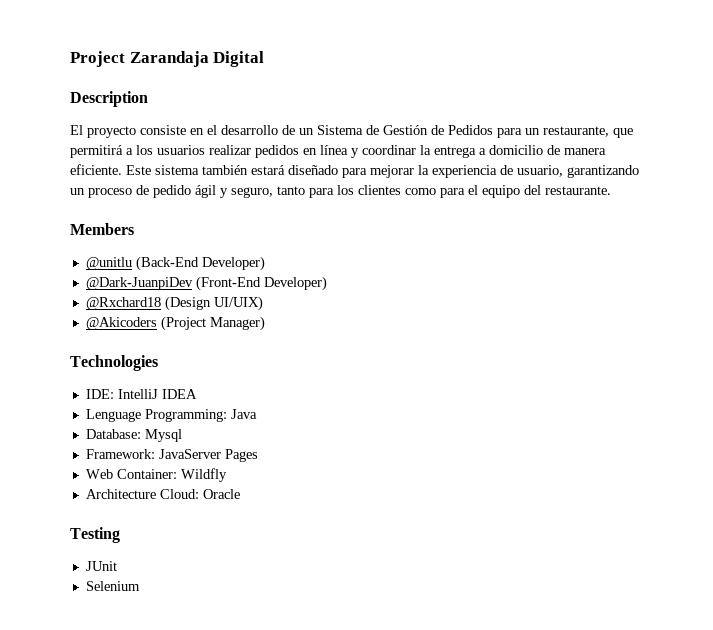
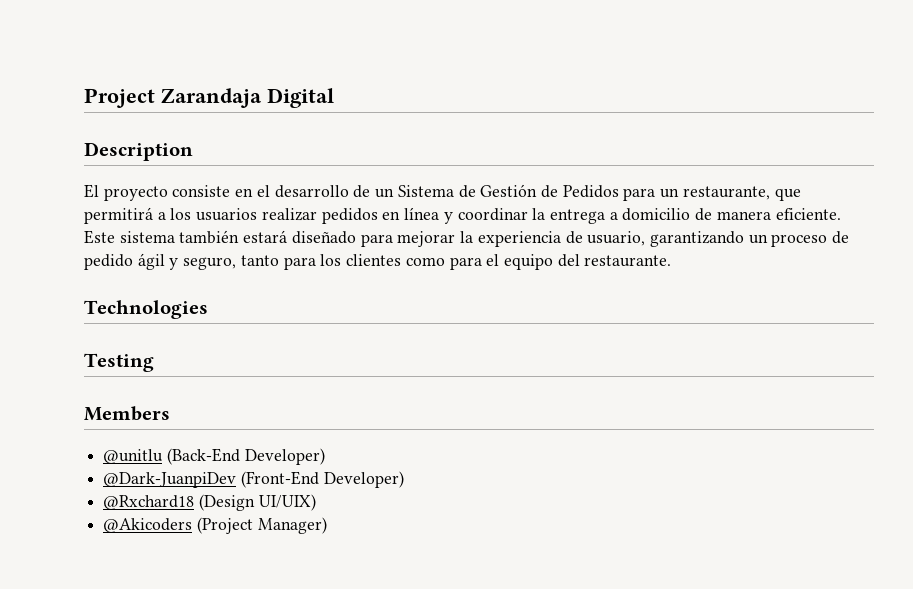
(611, 190) none -> [84,300,208,319] [84,353,154,372] // Technologies // Testing
[70,355,158,371] [85,389,197,399] [85,409,257,422] [85,429,182,442] [85,449,258,462] [85,468,227,482] [85,489,240,499] [70,527,120,543] [85,561,117,571] [85,581,140,591] // Technologies // IDE: IntelliJ IDEA // Lenguage Programming: Java // Database: Mysql // Framework: JavaServer Pages // Web Container: Wildfly // Architecture Cloud: Oracle // Testing // JUnit // Selenium -> (327, 525) none

